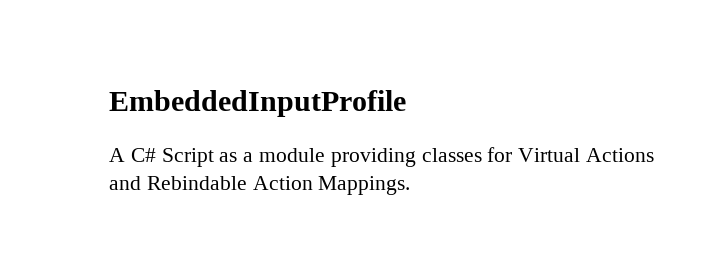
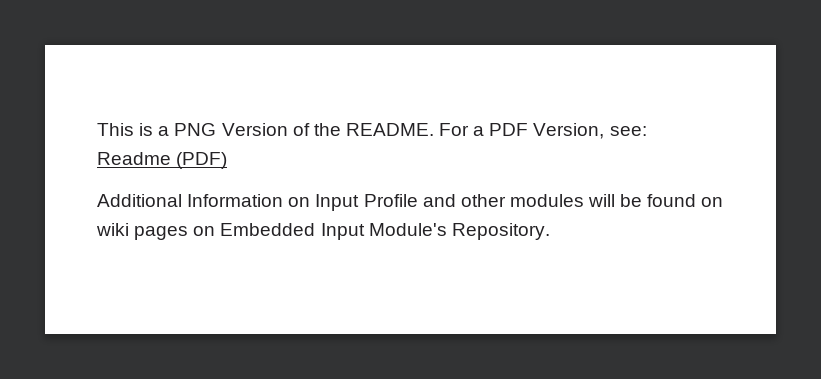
[109,90,406,117] [109,147,655,167] [109,176,411,195] EmbeddedInputProfile // A C# Script as a module providing classes for Virtual Actions and Rebindable Action Mappings. -> [97,123,647,139] [97,152,228,169] [97,194,724,211] [96,223,550,240] This is a PNG Version of the README. For a PDF Version, see: Readme (PDF) // Additional Information on Input Profile and other modules will be found on wiki pages on Embedded Input Module's Repository.

